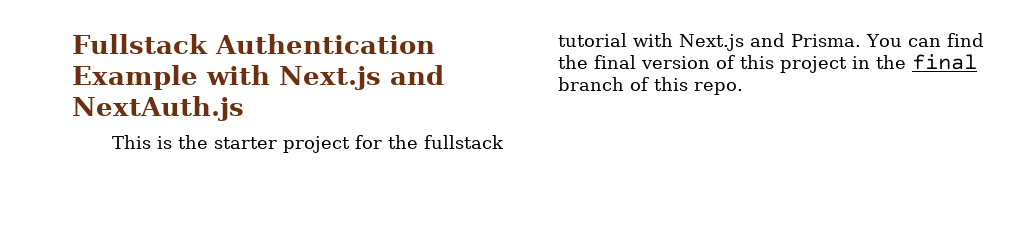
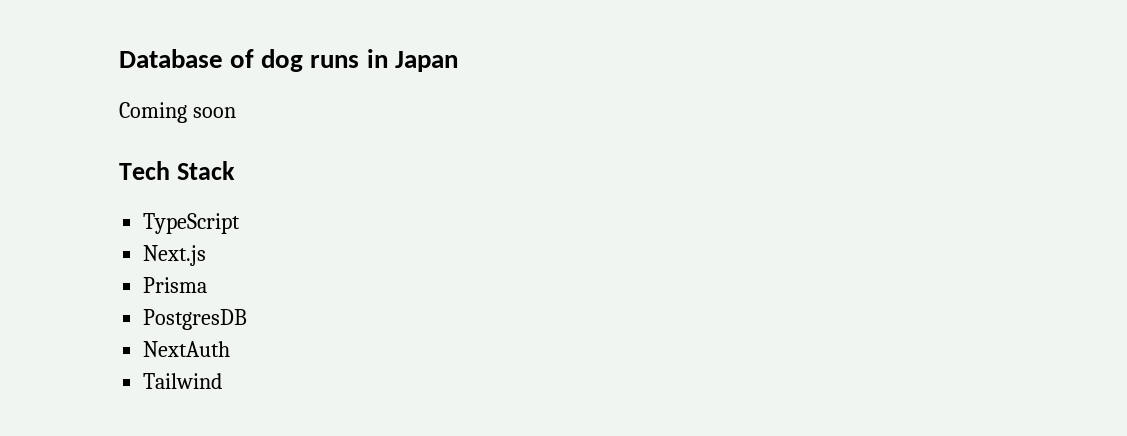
[72,34,435,54] [72,65,444,90] [72,96,244,121] [111,135,504,153] [558,33,984,51] [558,54,977,73] [558,77,743,95] Fullstack Authentication Example with Next.js and NextAuth.js // This is the starter project for the fullstack tutorial with Next.js and Prisma. You can find the final version of this project in the final branch of this repo. -> [119,49,458,72] [119,102,236,123] [119,161,235,180] [143,213,241,234] [143,245,207,266] [143,277,208,293] [143,309,248,330] [143,341,231,357] [143,373,223,389] Database of dog runs in Japan // Coming soon // Tech Stack // TypeScript // Next.js // Prisma // PostgresDB // NextAuth // Tailwind

